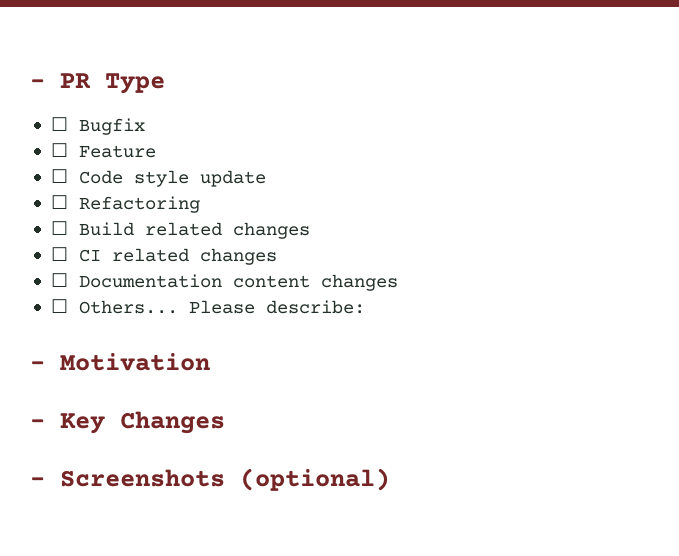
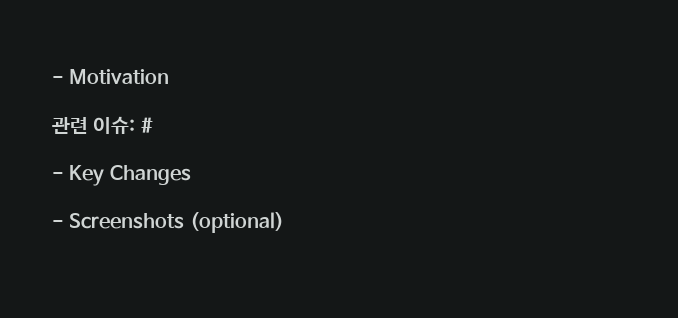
[30,73,165,94] [50,117,145,135] [50,143,156,158] [50,169,266,187] [50,195,200,213] [50,221,310,239] [50,247,277,265] [50,273,398,291] [50,299,365,314] [30,353,210,371] - PR Type // ☐ Bugfix // ☐ Feature // ☐ Code style update // ☐ Refactoring // ☐ Build related changes // ☐ CI related changes // ☐ Documentation content changes // ☐ Others... Please describe: // - Motivation -> [52,69,170,84] [52,116,153,134] - Motivation // 관련 이슈: #

